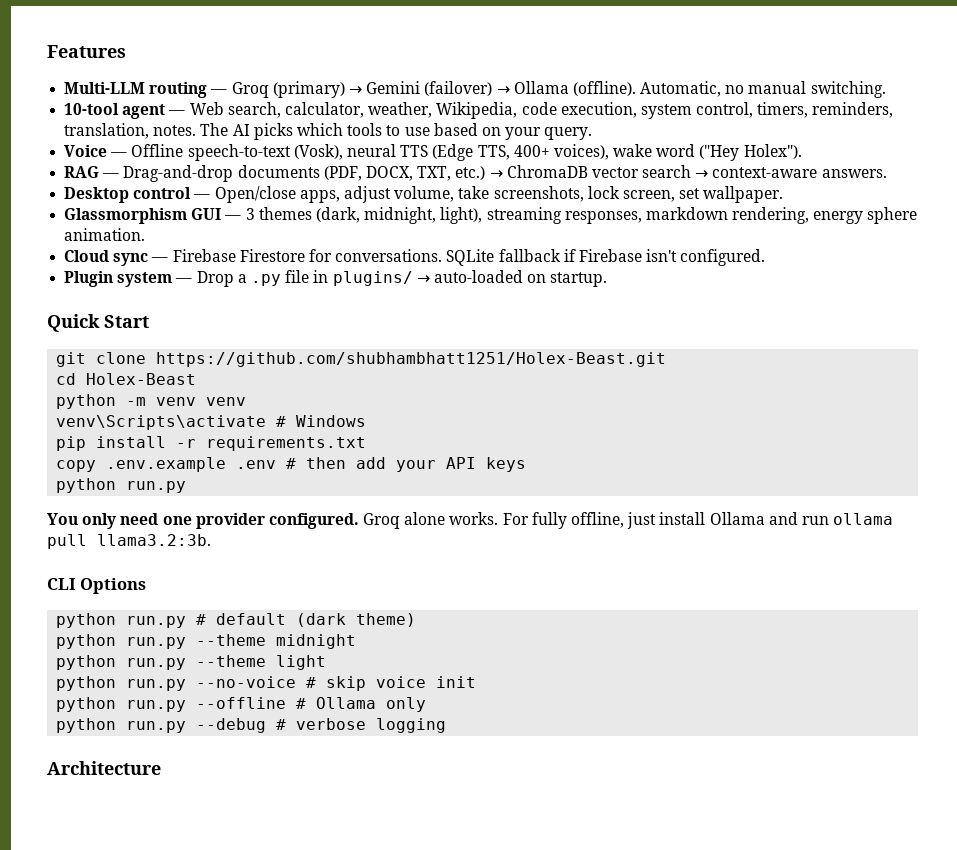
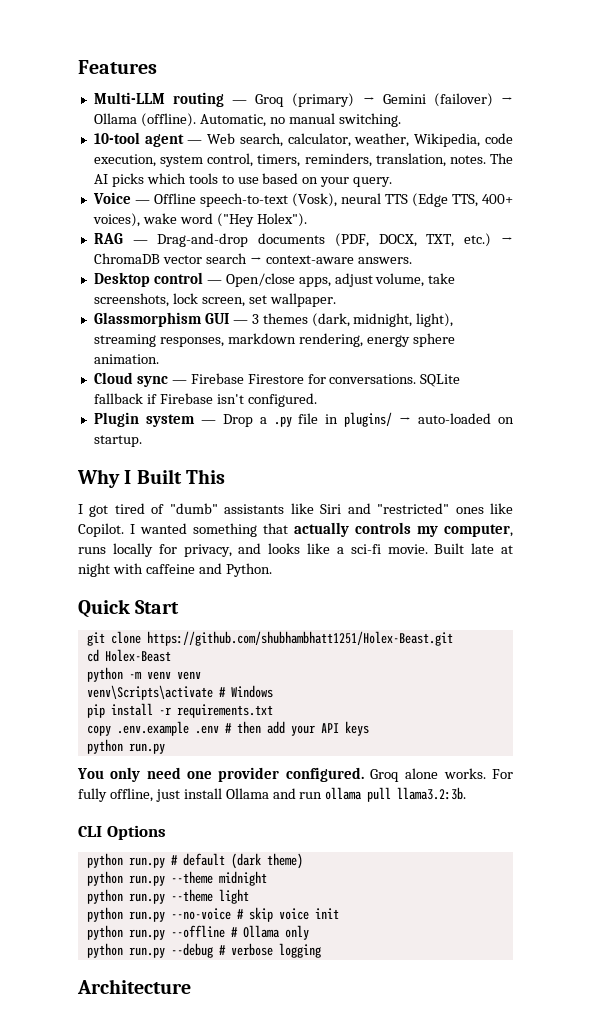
(608, 279) none -> [77,469,225,488] [78,503,513,517] [78,522,513,537] [78,543,513,557] [78,563,272,577] // Why I Built This // I got tired of "dumb" assistants like Siri and "restricted" ones like Copilot. I wanted something that actually controls my computer, runs locally for privacy, and looks like a sci-fi movie. Built late at night with caffeine and Python.

